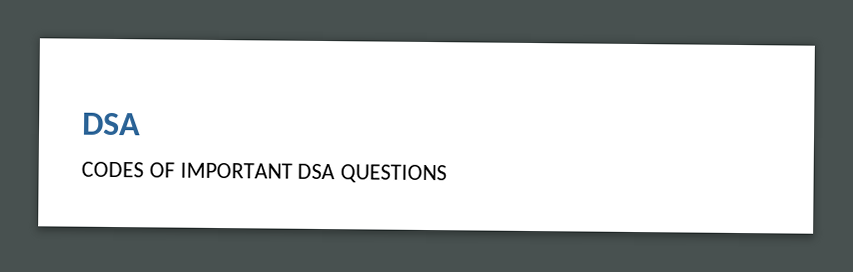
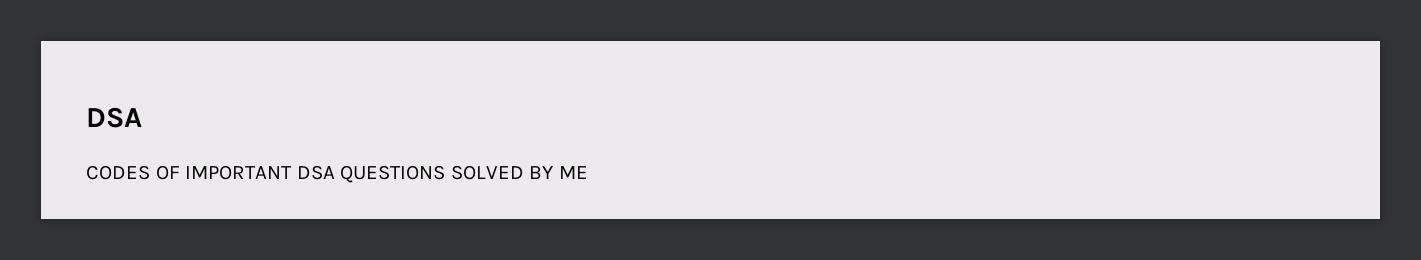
(448, 174) none -> [450,165,588,180] SOLVED BY ME

